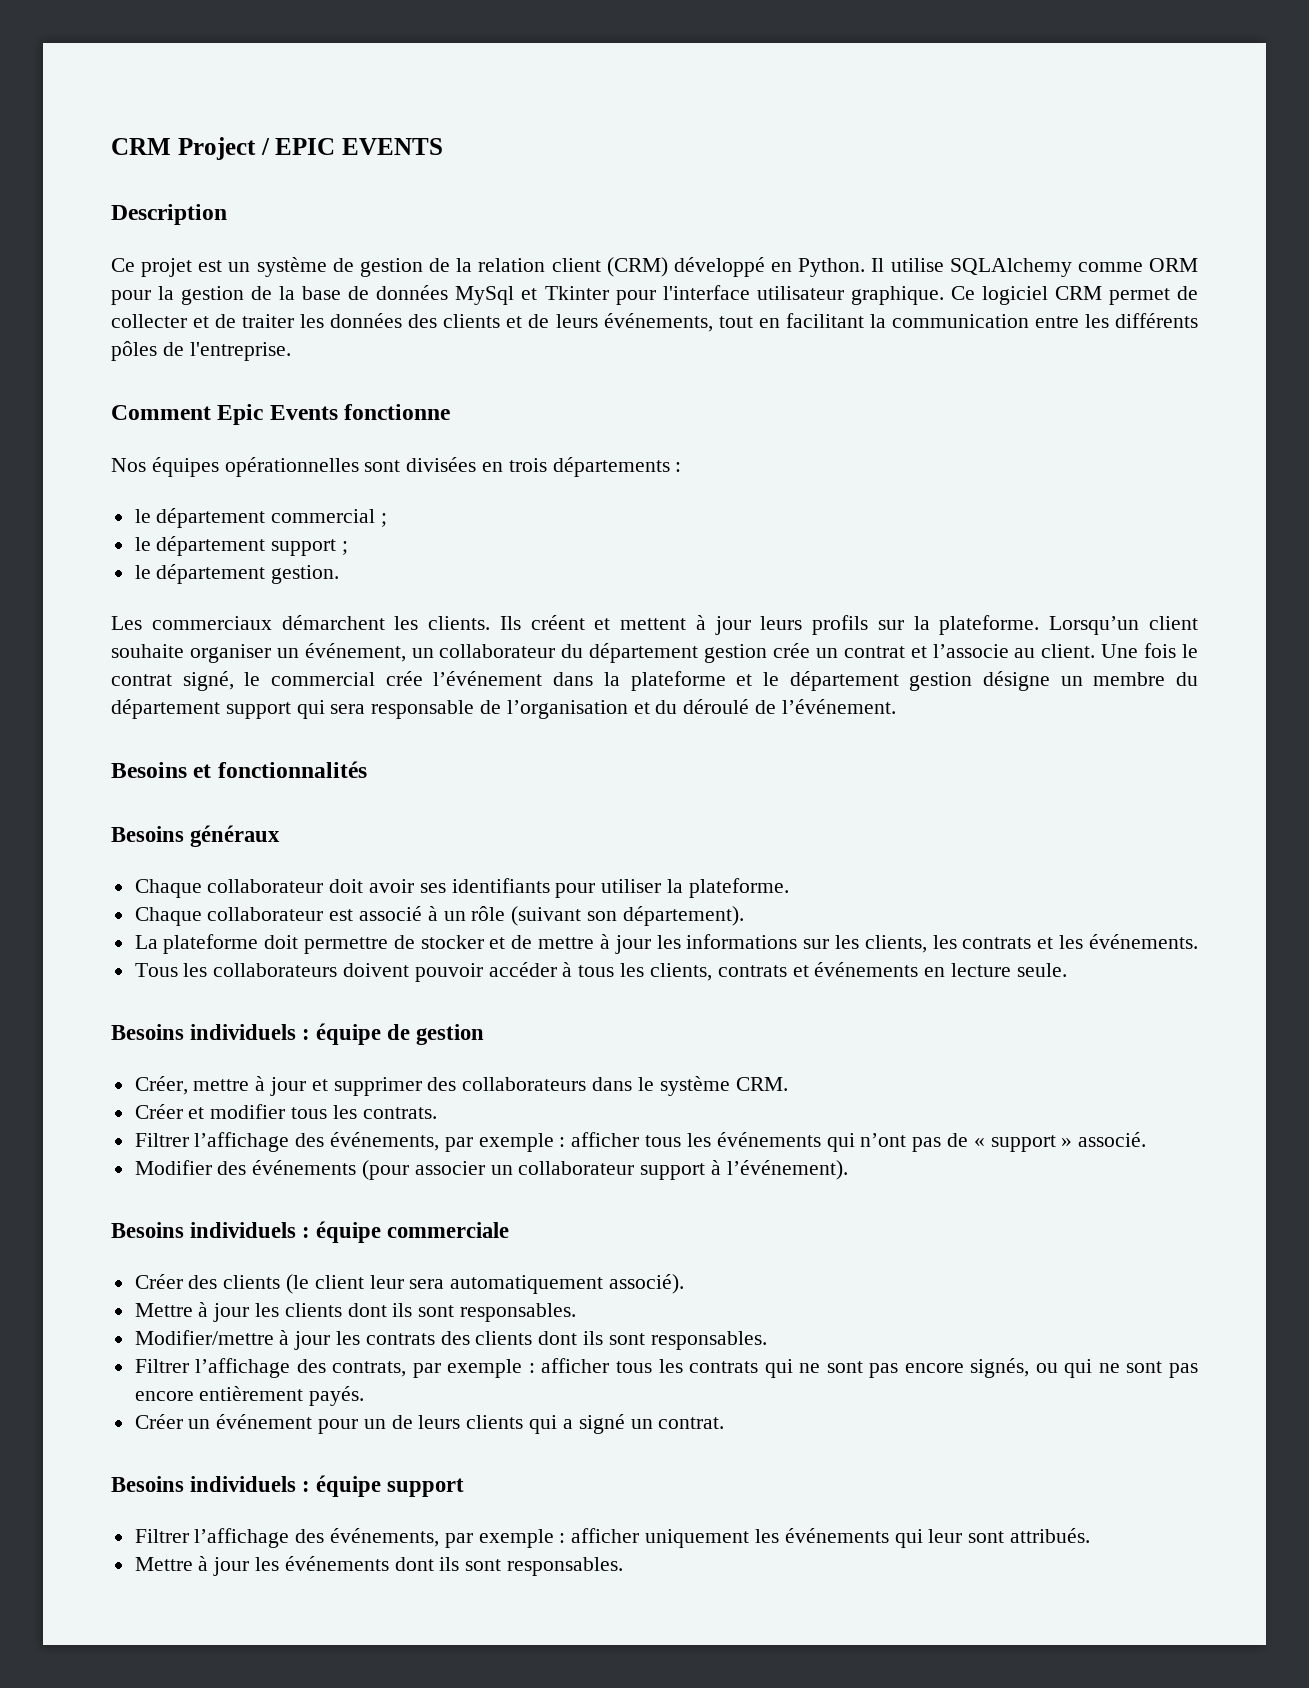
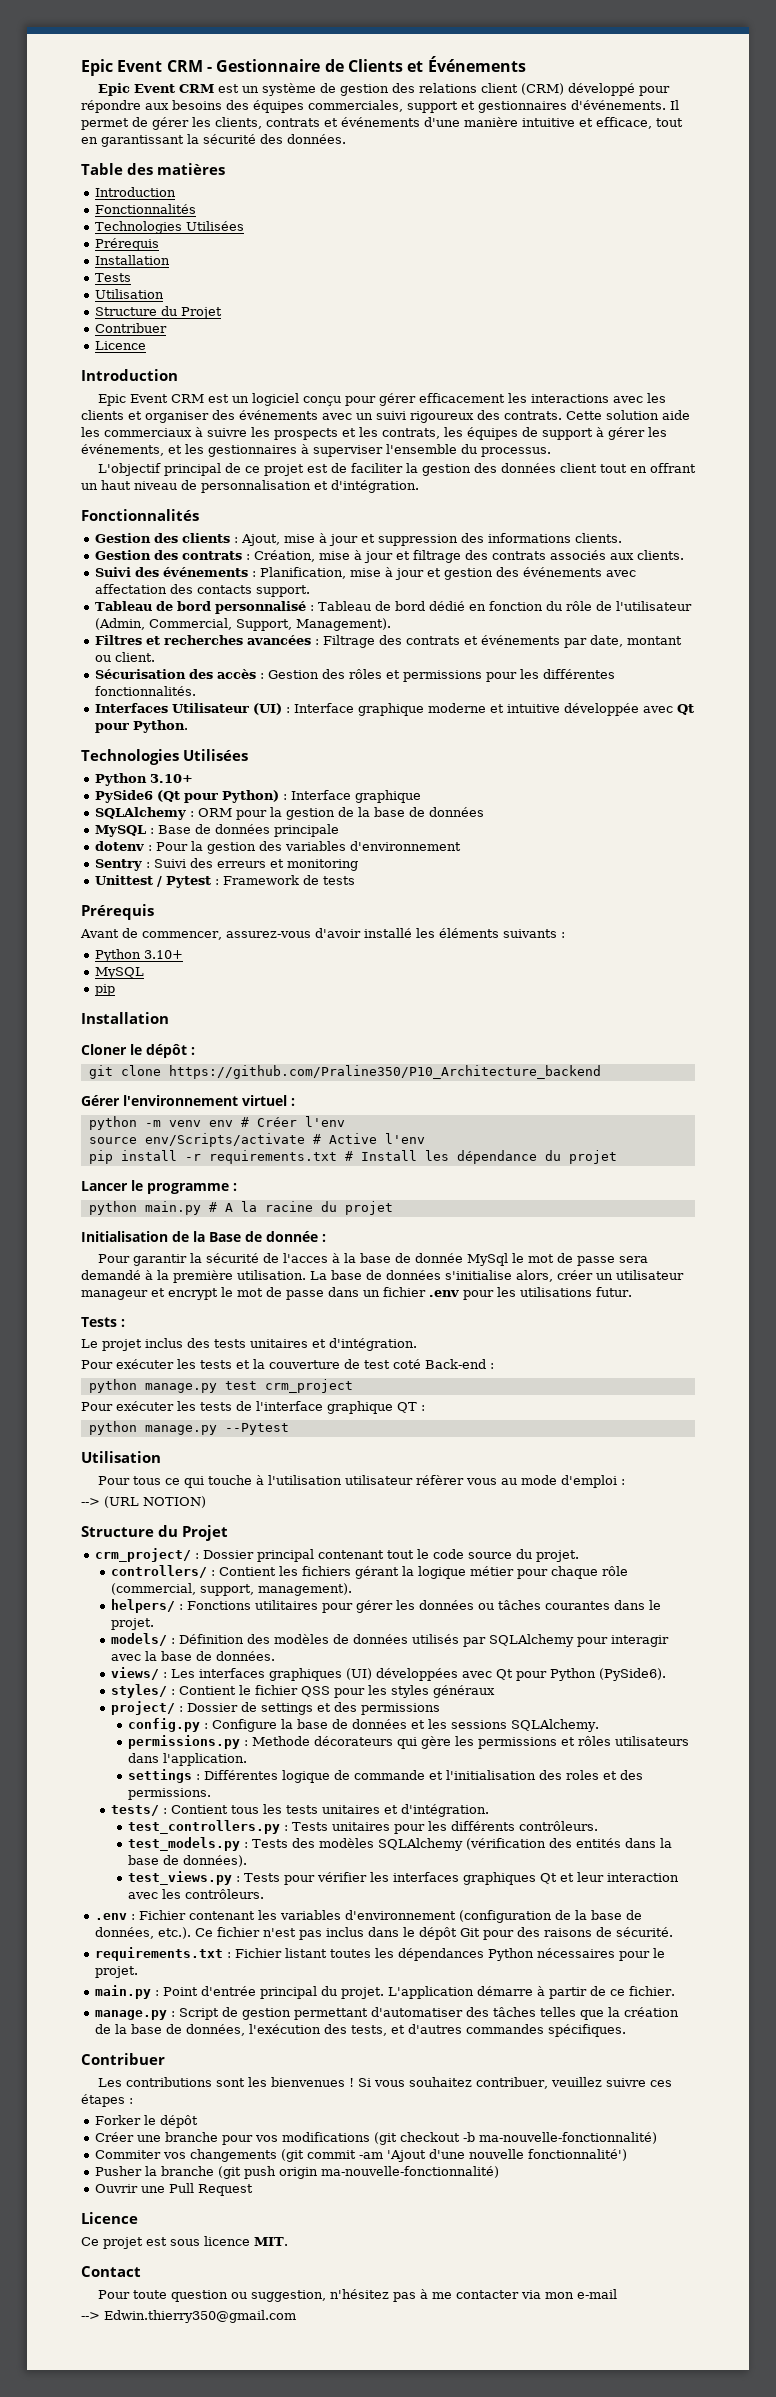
[111,137,443,160] [111,204,227,225] [111,258,193,277] CRM Project / EPIC EVENTS // Description // Ce projet -> [81,56,526,76] [97,83,214,96] Epic Event CRM - Gestionnaire de Clients et Événements // Epic Event CRM
[429,257,1143,277] de la relation client (CRM) développé en Python. Il utilise SQLAlchemy comme -> [391,83,670,96] [81,100,679,113] [81,117,683,130] [81,134,346,147] [81,163,226,175] [94,187,176,197] [94,204,196,214] [94,221,244,234] [94,238,159,251] [94,255,170,265] [94,273,131,282] [94,289,164,299] [94,306,222,319] [94,323,167,333] [94,341,146,350] [81,369,178,381] [97,393,666,406] [81,410,690,423] [81,427,667,440] [81,444,551,457] [97,463,696,476] [81,480,419,493] [81,509,199,521] [94,533,622,546] [94,550,684,563] [94,567,636,580] [94,584,310,597] [94,601,692,614] [94,618,391,631] [94,635,682,648] [94,652,155,662] [94,669,615,682] [94,686,196,696] [94,703,694,716] [94,720,188,733] [81,749,249,765] [94,773,193,786] [94,790,421,803] [94,807,194,820] des relations client (CRM) développé pour répondre aux besoins des équipes commerciales, support et gestionnaires d'événements. Il permet de gérer les clients, contrats et événements d'une manière intuitive et efficace, tout en garantissant la sécurité des données. // Table des matières // Introduction // Fonctionnalités // Technologies Utilisées // Prérequis // Installation // Tests // Utilisation // Structure du Projet // Contribuer // Licence // Introduction // Epic Event CRM est un logiciel conçu pour gérer efficacement les interactions avec les clients et organiser des événements avec un suivi rigoureux des contrats. Cette solution aide les commerciaux à suivre les prospects et les contrats, les équipes de support à gérer les événements, et les gestionnaires à superviser l'ensemble du processus. // L'objectif principal de ce projet est de faciliter la gestion des données client tout en offrant un haut niveau de personnalisation et d'intégration. // Fonctionnalités // Gestion des clients : Ajout, mise à jour et suppression des informations clients. // Gestion des contrats : Création, mise à jour et filtrage des contrats associés aux clients. // Suivi des événements : Planification, mise à jour et gestion des événements avec affectation des contacts support. // Tableau de bord personnalisé : Tableau de bord dédié en fonction du rôle de l'utilisateur (Admin, Commercial, Support, Management). // Filtres et recherches avancées : Filtrage des contrats et événements par date, montant ou client. // Sécurisation des accès : Gestion des rôles et permissions pour les différentes fonctionnalités. // Interfaces Utilisateur (UI) : Interface graphique moderne et intuitive développée avec Qt pour Python. // Technologies Utilisées // Python 3.10+ // PySide6 (Qt pour Python) : Interface graphique // SQLAlchemy :
[455,285,1198,305] [111,313,1198,332] [111,341,291,361] [111,404,451,425] [111,457,682,477] [134,508,388,528] [134,536,349,556] [134,564,340,584] [111,615,1198,635] [111,643,1199,663] [111,671,1198,691] [111,699,896,719] [111,761,367,778] [111,825,281,847] [134,878,789,898] [134,906,744,926] [134,934,1198,954] [134,962,1067,982] [111,1023,485,1045] [134,1076,788,1096] [134,1104,437,1119] [134,1132,1147,1152] [134,1160,848,1180] [111,1221,510,1243] [134,1274,685,1294] [134,1302,577,1322] [134,1330,767,1350] [134,1358,1198,1378] [134,1386,365,1406] [134,1414,725,1434] [111,1475,465,1497] [134,1528,1090,1548] [134,1556,624,1576] MySql et Tkinter pour l'interface utilisateur graphique. Ce logiciel CRM permet de collecter et de traiter les données des clients et de leurs événements, tout en facilitant la communication entre les différents pôles de l'entreprise. // Comment Epic Events fonctionne // Nos équipes opérationnelles sont divisées en trois départements : // le département commercial ; // le département support ; // le département gestion. // Les commerciaux démarchent les clients. Ils créent et mettent à jour leurs profils sur la plateforme. Lorsqu’un client souhaite organiser un événement, un collaborateur du département gestion crée un contrat et l’associe au client. Une fois le contrat signé, le commercial crée l’événement dans la plateforme et le département gestion désigne un membre du département support qui sera responsable de l’organisation et du déroulé de l’événement. // Besoins et fonctionnalités // Besoins généraux // Chaque collaborateur doit avoir ses identifiants pour utiliser la plateforme. // Chaque collaborateur est associé à un rôle (suivant son département). // La plateforme doit permettre de stocker et de mettre à jour les informations sur les clients, les contrats et les événements. // Tous les collaborateurs doivent pouvoir accéder à tous les clients, contrats et événements en lecture seule. // Besoins individuels : équipe de gestion // Créer, mettre à jour et supprimer des collaborateurs dans le système CRM. // Créer et modifier tous les contrats. // Filtrer l’affichage des événements, par exemple : afficher tous les événements qui n’ont pas de « support » associé. // Modifier des événements (pour associer un collaborateur support à l’événement). // Besoins individuels : équipe commerciale // Créer des clients (le client leur sera automatiquement associé). // Mettre à jour les clients dont ils sont responsables. // Modifier/mettre à jour les contrats des clients dont ils sont responsables. // Filtrer l’affichage des contrats, par exemple : afficher tous les contrats qui ne sont pas encore signés, ou qui ne sont pas encore entièrement payés. // Créer un événement pour un de leurs clients qui a signé un contrat. // Besoins individuels : équipe support // Filtrer l’affichage des événements, par exemple : afficher uniquement les événements qui leur sont attribués. // Mettre à jour les événements dont ils sont responsables. -> [94,824,339,837] [94,841,461,854] [94,858,358,871] [94,875,355,888] [81,904,154,920] [80,928,565,940] [94,949,183,962] [94,967,144,979] [94,984,115,996] [81,1012,169,1024] [81,1044,195,1058] [88,1065,601,1079] [81,1095,295,1106] [88,1116,345,1130] [88,1133,425,1147] [88,1150,617,1164] [81,1180,237,1194] [88,1201,393,1215] [81,1231,326,1242] [97,1253,648,1266] [81,1270,684,1283] [81,1287,632,1300] [81,1317,125,1327] [81,1338,417,1351] [81,1359,494,1369] [88,1379,353,1393] [81,1401,425,1414] [88,1421,289,1435] [81,1451,161,1463] [97,1475,625,1488] [81,1496,206,1508] [81,1525,229,1541] [94,1548,579,1562] [111,1565,629,1579] [111,1583,353,1596] [111,1599,662,1613] [111,1618,155,1630] [111,1633,670,1647] [111,1651,276,1661] [111,1667,667,1681] [111,1684,496,1698] [111,1701,441,1715] [127,1718,599,1732] [127,1735,689,1749] [127,1753,247,1766] [127,1769,643,1783] [127,1788,211,1800] [111,1804,490,1817] [127,1820,598,1834] [127,1837,672,1851] [127,1855,247,1867] [127,1871,679,1885] [127,1889,264,1899] [94,1910,642,1923] [94,1927,673,1940] [94,1947,665,1961] [94,1966,138,1978] [94,1985,675,1999] [94,2007,679,2020] [94,2024,626,2037] [81,2053,165,2065] [97,2077,672,2089] [81,2094,133,2107] [94,2115,198,2128] [94,2132,657,2145] [94,2149,627,2162] [94,2166,499,2179] [94,2183,253,2196] [81,2212,138,2224] [81,2236,288,2249] [81,2266,141,2277] [97,2289,617,2302] [81,2310,296,2323] // MySQL : Base de données principale // dotenv : Pour la gestion des variables d'environnement // Sentry : Suivi des erreurs et monitoring // Unittest / Pytest : Framework de tests // Prérequis // Avant de commencer, assurez-vous d'avoir installé les éléments suivants : // Python 3.10+ // MySQL // pip // Installation // Cloner le dépôt : // git clone https://github.com/Praline350/P10_Architecture_backend // Gérer l'environnement virtuel : // python -m venv env # Créer l'env // source env/Scripts/activate # Active l'env // pip install -r requirements.txt # Install les dépendance du projet // Lancer le programme : // python main.py # A la racine du projet // Initialisation de la Base de donnée : // Pour garantir la sécurité de l'acces à la base de donnée MySql le mot de passe sera demandé à la première utilisation. La base de données s'initialise alors, créer un utilisateur manageur et encrypt le mot de passe dans un fichier .env pour les utilisations futur. // Tests : // Le projet inclus des tests unitaires et d'intégration. // Pour exécuter les tests et la couverture de test coté Back-end : // python manage.py test crm_project // Pour exécuter les tests de l'interface graphique QT : // python manage.py --Pytest // Utilisation // Pour tous ce qui touche à l'utilisation utilisateur réfèrer vous au mode d'emploi : // --> (URL NOTION) // Structure du Projet // crm_project/ : Dossier principal contenant tout le code source du projet. // controllers/ : Contient les fichiers gérant la logique métier pour chaque rôle (commercial, support, management). // helpers/ : Fonctions utilitaires pour gérer les données ou tâches courantes dans le projet. // models/ : Définition des modèles de données utilisés par SQLAlchemy pour interagir avec la base de données. // views/ : Les interfaces graphiques (UI) développées avec Qt pour Python (PySide6). // styles/ : Contient le fichier QSS pour les styles généraux // project/ : Dossier de settings et des permissions // config.py : Configure la base de données et les sessions SQLAlchemy. // permissions.py : Methode décorateurs qui gère les permissions et rôles utilisateurs dans l'application. // settings : Différentes logique de commande et l'initialisation des roles et des permissions. // tests/ : Contient tous les tests unitaires et d'intégration. // test_controllers.py : Tests unitaires pour les différents contrôleurs. // test_models.py : Tests des modèles SQLAlchemy (vérification des entités dans la base de données). // test_views.py : Tests pour vérifier les interfaces graphiques Qt et leur interaction avec les contrôleurs. // .env : Fichier contenant les variables d'environnement (configuration de la base de données, etc.). Ce fichier n'est pas inclus dans le dépôt Git pour des raisons de sécurité. // requirements.txt : Fichier listant toutes les dépendances Python nécessaires pour le projet. // main.py : Point d'entrée principal du projet. L'application démarre à partir de ce fichier. // manage.py : Script de gestion permettant d'automatiser des tâches telles que la création de la base de données, l'exécution des tests, et d'autres commandes spécifiques. // Contribuer // Les contributions sont les bienvenues ! Si vous souhaitez contribuer, veuillez suivre ces étapes : // Forker le dépôt // Créer une branche pour vos modifications (git checkout -b ma-nouvelle-fonctionnalité) // Commiter vos changements (git commit -am 'Ajout d'une nouvelle fonctionnalité') // Pusher la branche (git push origin ma-nouvelle-fonctionnalité) // Ouvrir une Pull Request // Licence // Ce projet est sous licence MIT. // Contact // Pour toute question ou suggestion, n'hésitez pas à me contacter via mon e-mail // --> Edwin.thierry350@gmail.com

